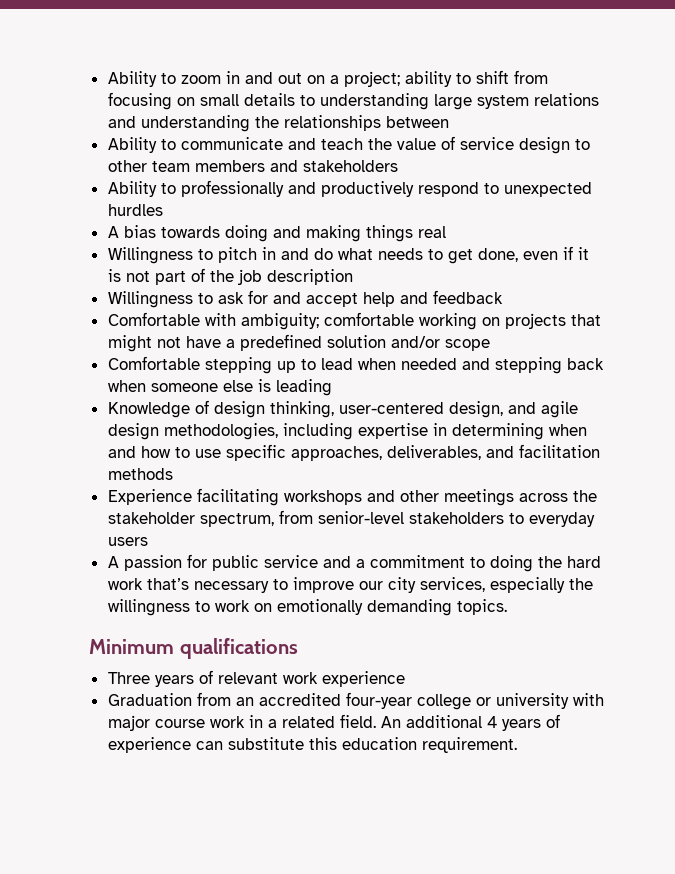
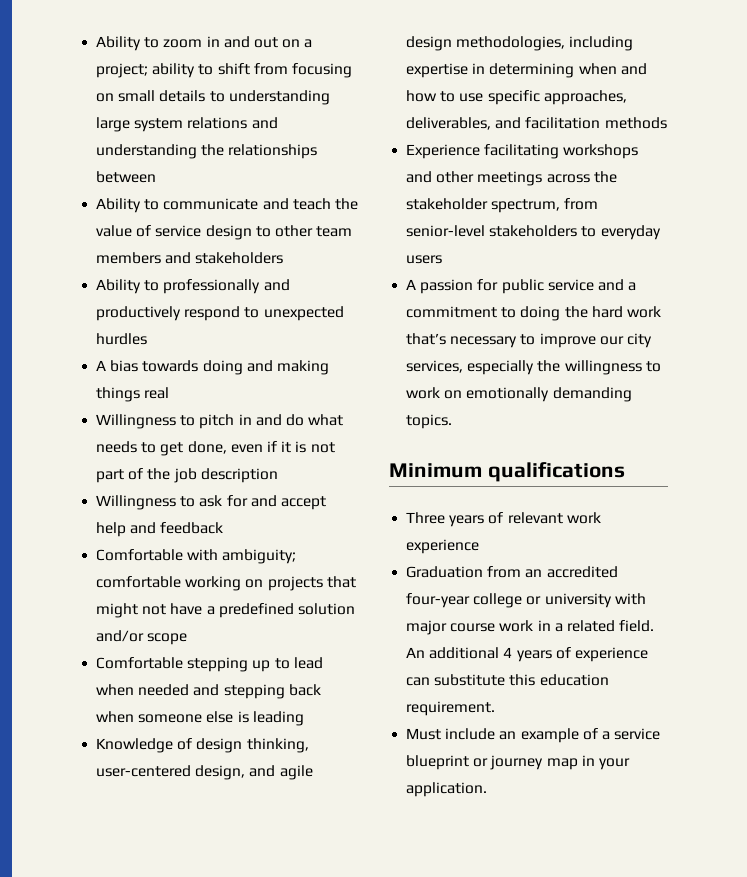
(517, 745) none -> [406,728,661,743] [406,755,630,770] [406,782,488,797] // Must include an example of a service blueprint or journey map in your application.

